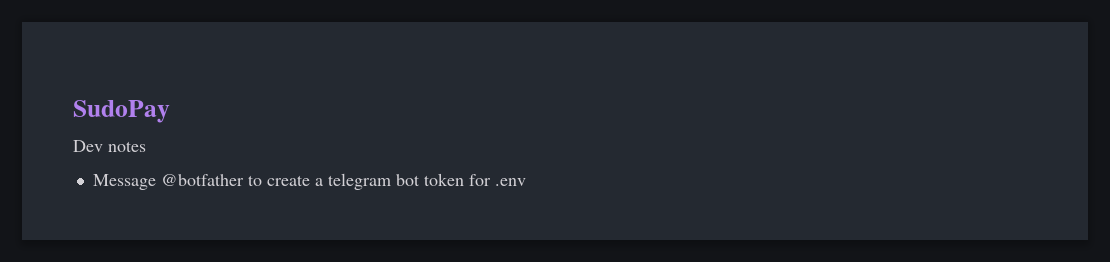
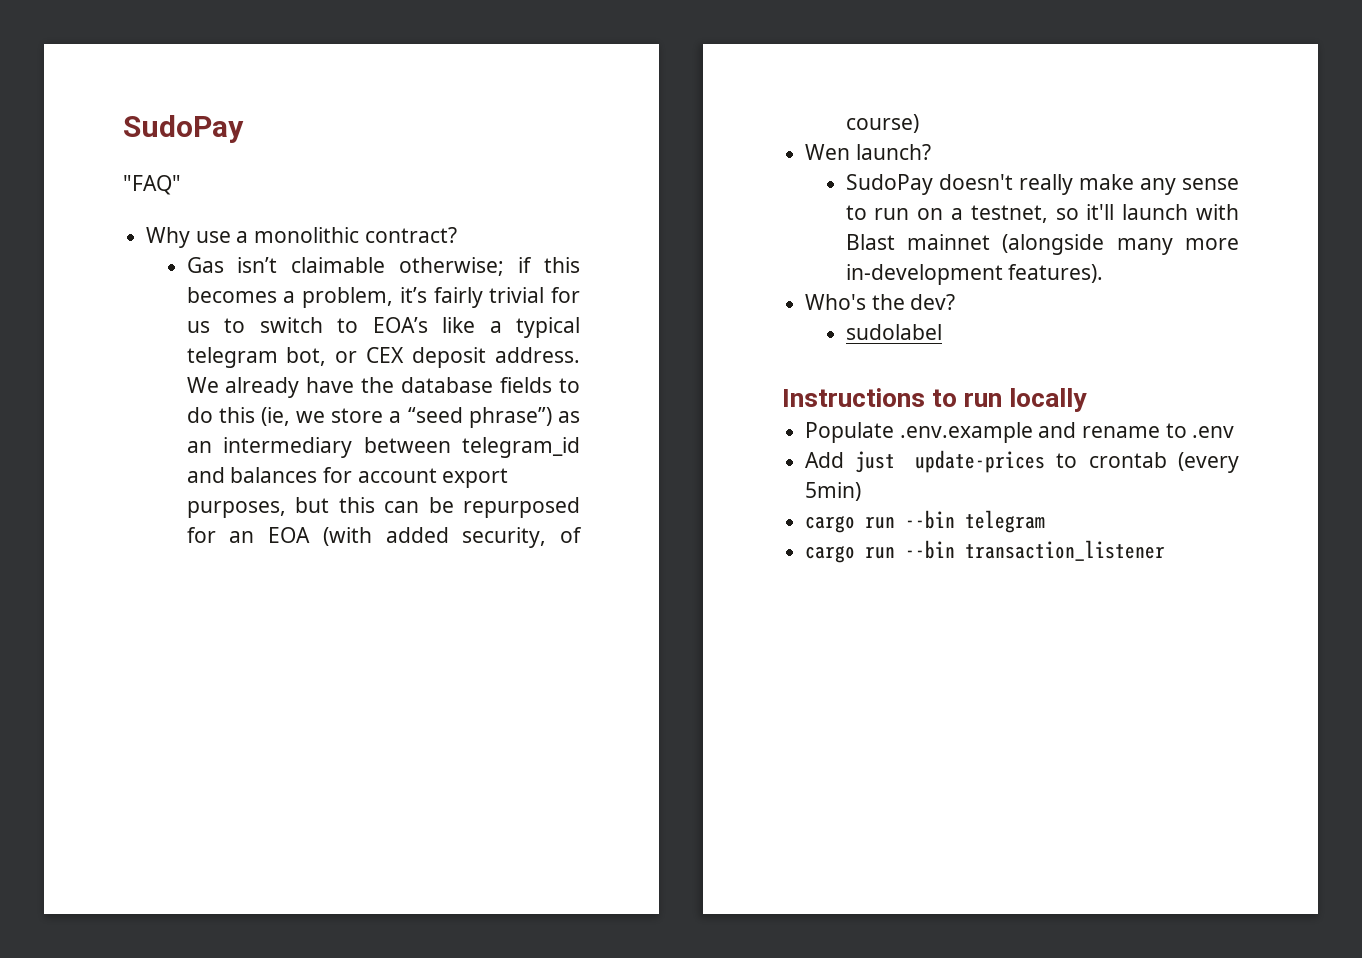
[73,140,146,152] [92,173,526,190] Dev notes // Message @botfather to create a telegram bot token for .env -> [123,175,181,195] [146,227,457,248] [186,257,580,276] [186,287,580,308] [186,317,580,338] [186,347,580,368] [186,377,580,398] [186,407,580,428] [186,437,580,458] [186,467,509,488] [186,497,580,518] [186,527,582,548] [845,114,919,133] [805,144,931,160] [845,174,1239,195] [845,204,1239,223] [845,234,1239,255] [845,264,1104,285] [805,294,956,310] [845,324,942,340] [782,388,1088,412] [805,422,1235,443] [805,450,1239,473] [805,482,862,501] [805,510,1046,533] [805,540,1166,563] "FAQ" // Why use a monolithic contract? // Gas isn’t claimable otherwise; if this becomes a problem, it’s fairly trivial for us to switch to EOA’s like a typical telegram bot, or CEX deposit address. We already have the database fields to do this (ie, we store a “seed phrase”) as an intermediary between telegram_id and balances for account export purposes, but this can be repurposed for an EOA (with added security, of course) // Wen launch? // SudoPay doesn't really make any sense to run on a testnet, so it'll launch with Blast mainnet (alongside many more in-development features). // Who's the dev? // sudolabel // Instructions to run locally // Populate .env.example and rename to .env // Add just update-prices to crontab (every 5min) // cargo run --bin telegram // cargo run --bin transaction_listener

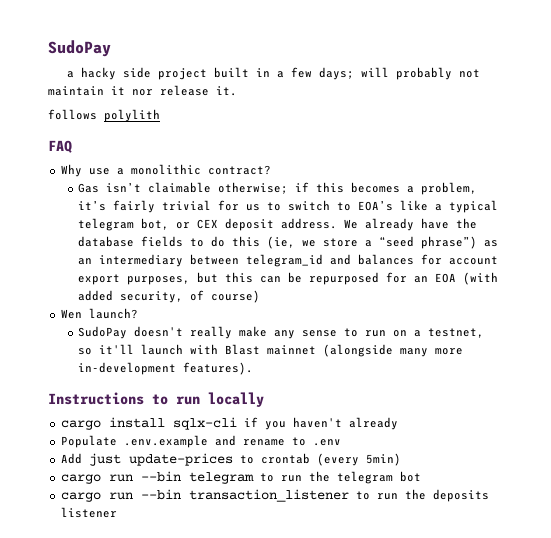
[123,175,181,195] "FAQ" -> [67,67,481,80] [48,85,237,96] [48,109,160,122] [48,140,72,153] a hacky side project built in a few days; will probably not maintain it nor release it. // follows polylith // FAQ
[805,294,956,310] [845,324,942,340] // Who's the dev? // sudolabel -> (254, 368) none
(1088, 400) none -> [60,417,398,430] // cargo install sqlx-cli if you haven't already
(1046, 521) none -> [259,471,421,484] to run the telegram bot
(1166, 550) none -> [355,489,489,502] [60,507,117,518] to run the deposits listener

